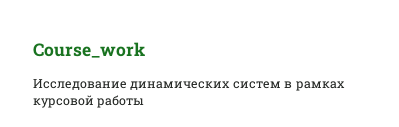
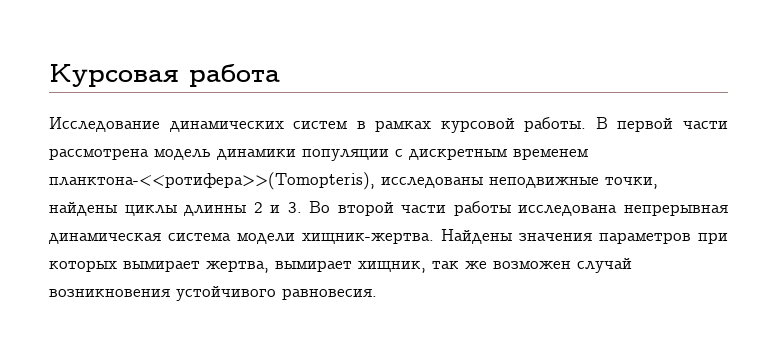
[33,42,145,58] Course_work -> [49,64,280,87] Курсовая работа
[97,95,145,108] работы -> [524,117,728,132] [49,148,588,161] [49,172,658,190] [49,201,728,216] [49,229,728,244] [49,258,632,273] [49,286,377,301] работы. В первой части рассмотрена модель динамики популяции с дискретным временем планктона-<<ротифера>>(Tomopteris), исследованы неподвижные точки, найдены циклы длинны 2 и 3. Во второй части работы исследована непрерывная динамическая система модели хищник-жертва. Найдены значения параметров при которых вымирает жертва, вымирает хищник, так же возможен случай возникновения устойчивого равновесия.

